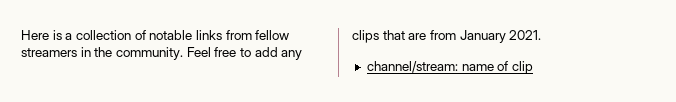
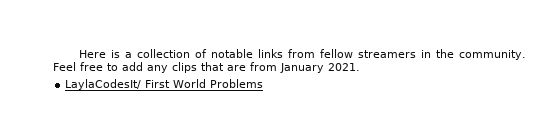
[366,61,533,74] channel/stream: name of clip -> [65,79,264,90] LaylaCodesIt/ First World Problems

